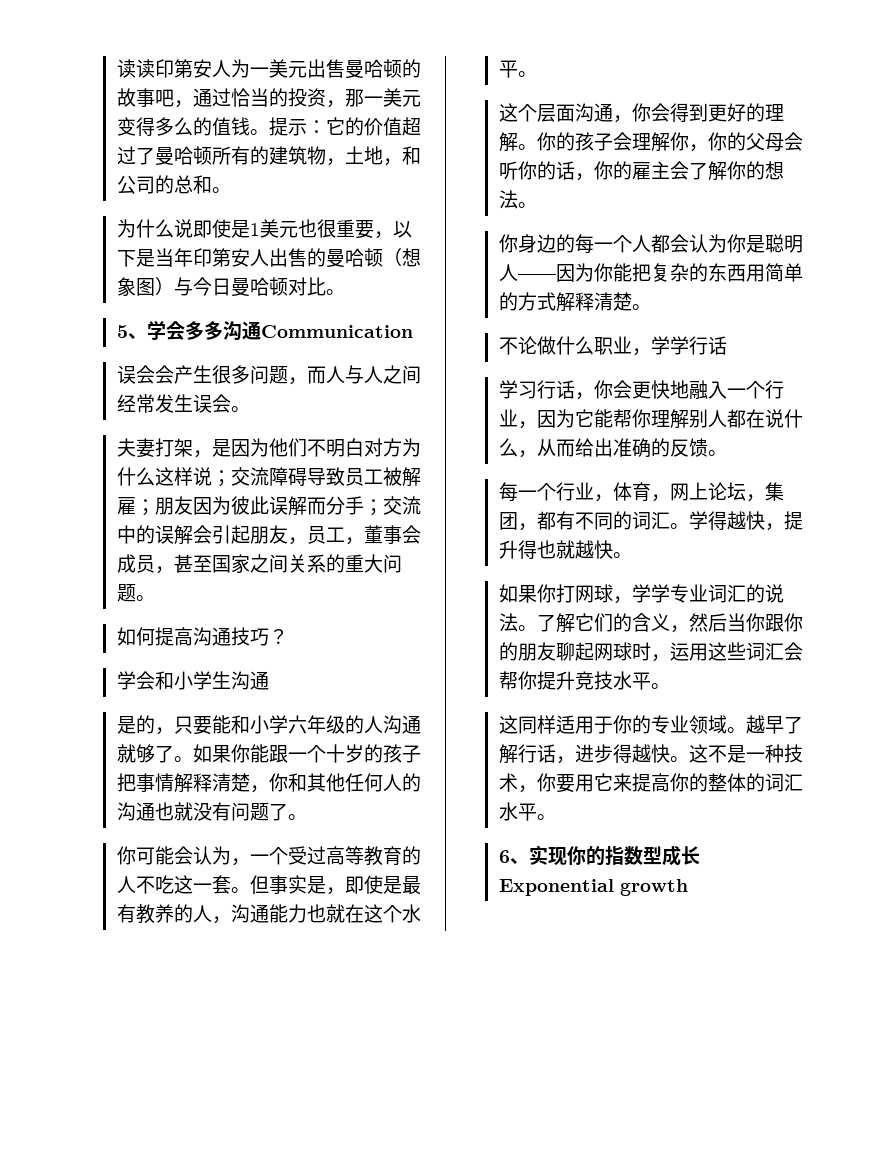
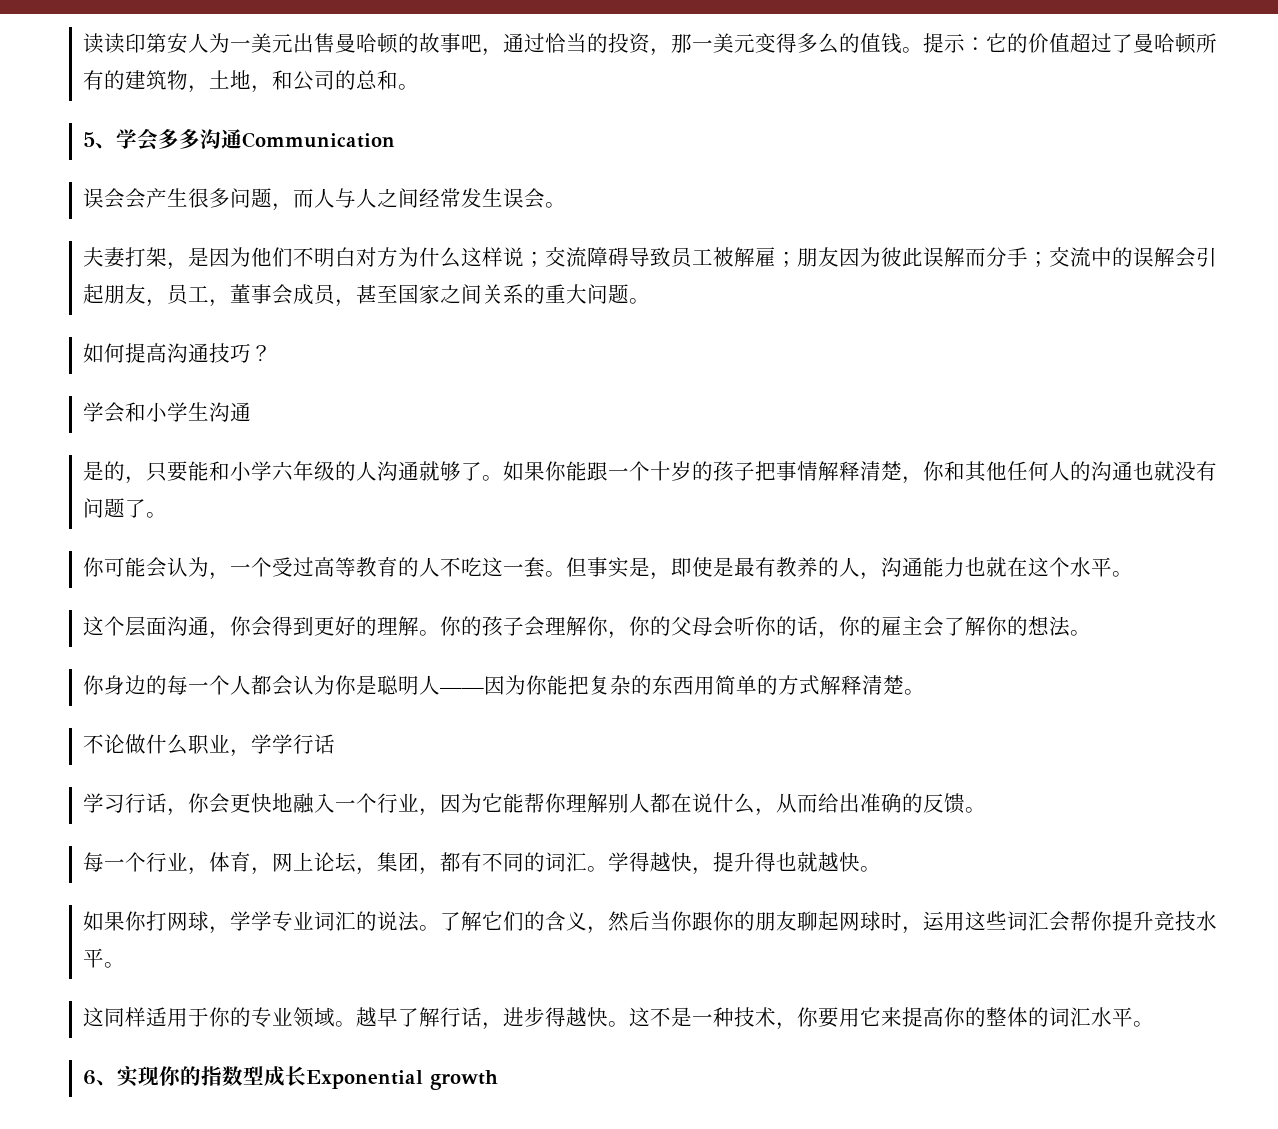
[116,219,412,239] [116,248,421,267] [116,277,345,296] // 为什么说即使是1美元也很重要，以下是当年印第安人出售的曼哈顿（想象图）与今日曼哈顿对比。 -> (420, 87) none

